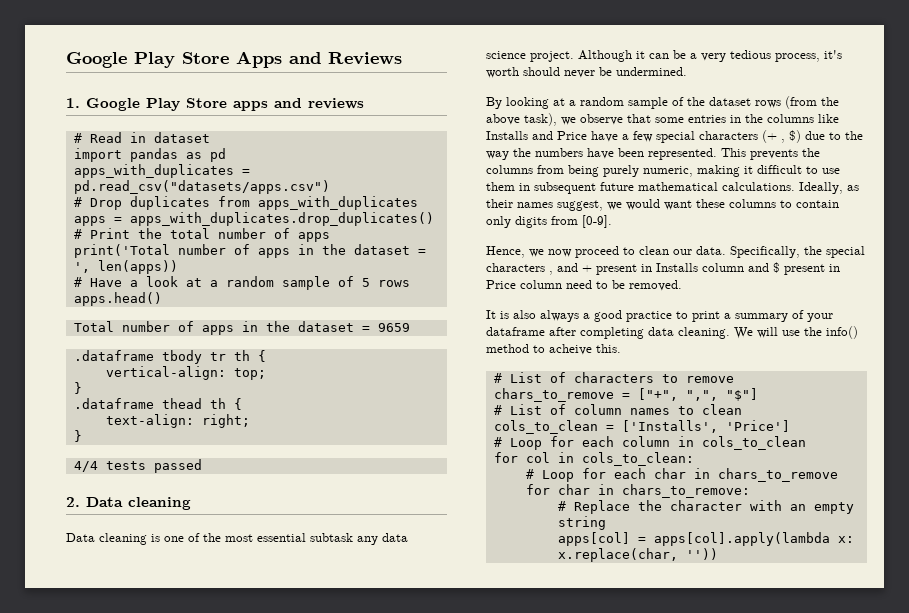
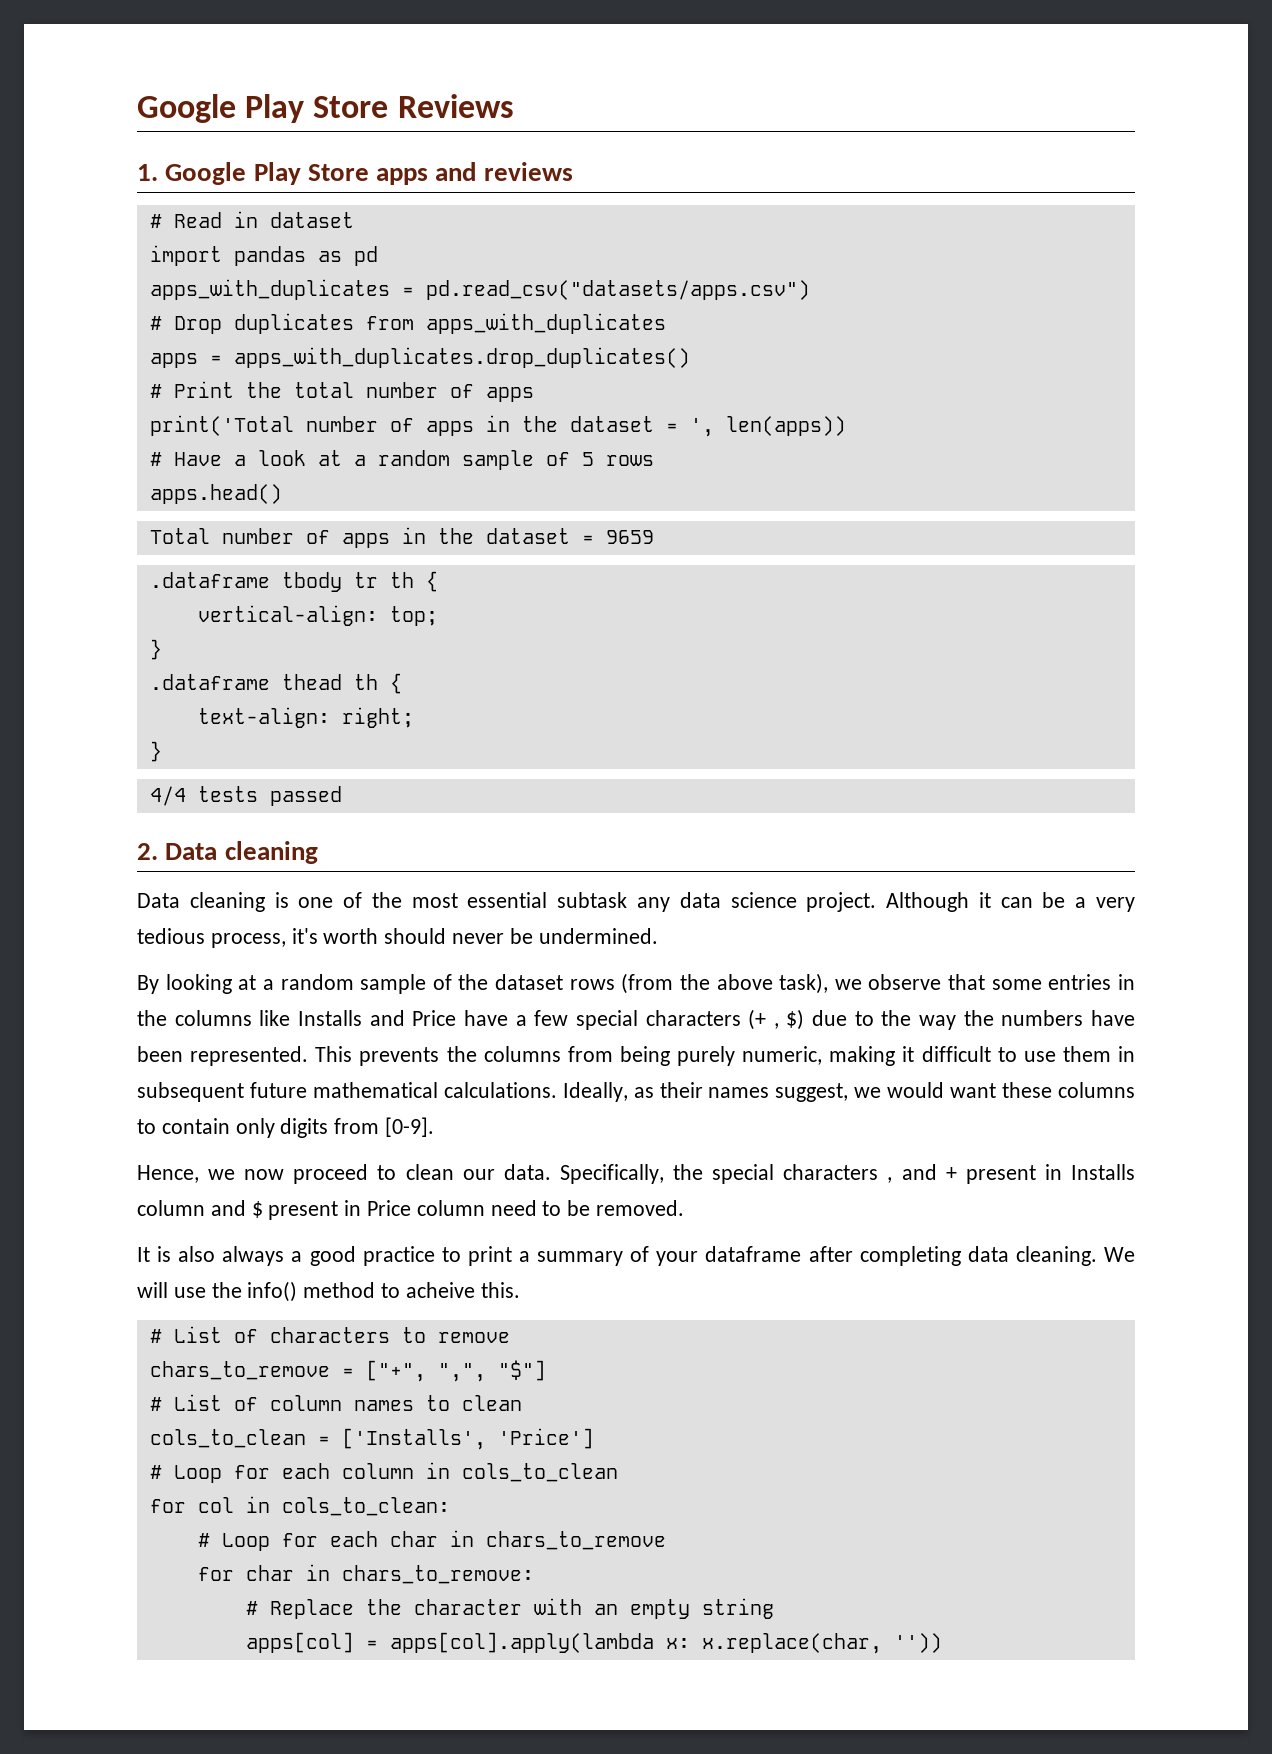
[66,51,321,68] Google Play Store Apps and -> [137,94,389,123] Google Play Store

